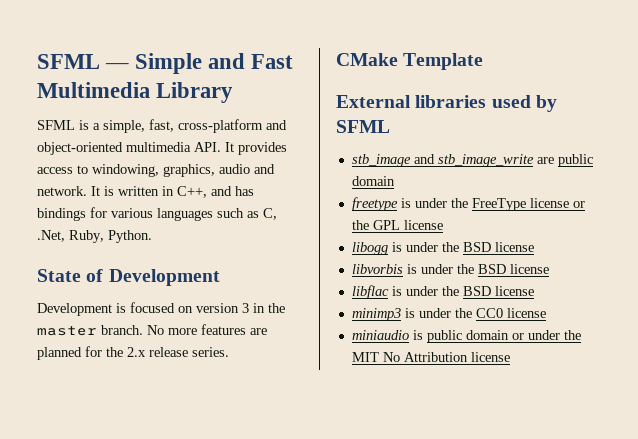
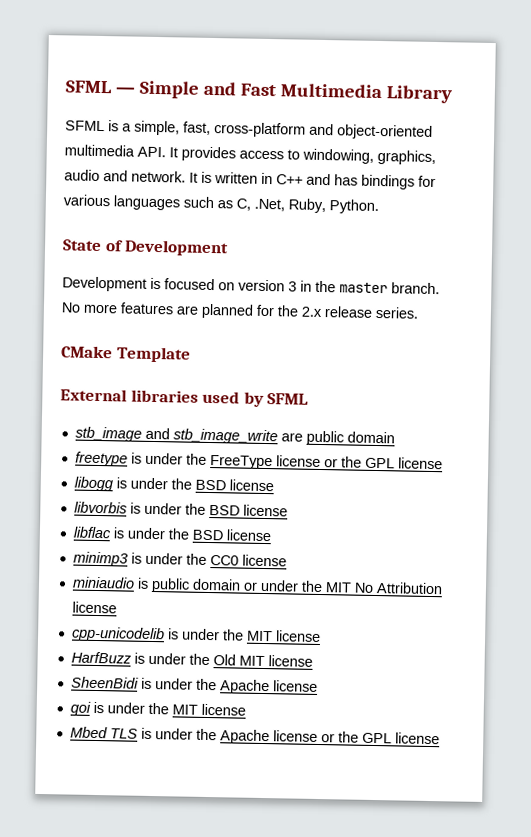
[177,186,207,198] C++, -> [276,174,303,185] C++
(510, 357) none -> [70,626,321,643] [70,651,313,667] [70,676,318,695] [69,701,246,716] [69,726,440,745] // cpp-unicodelib is under the MIT license // HarfBuzz is under the Old MIT license // SheenBidi is under the Apache license // qoi is under the MIT license // Mbed TLS is under the Apache license or the GPL license

